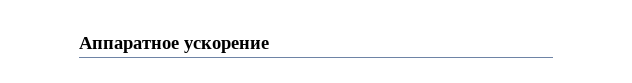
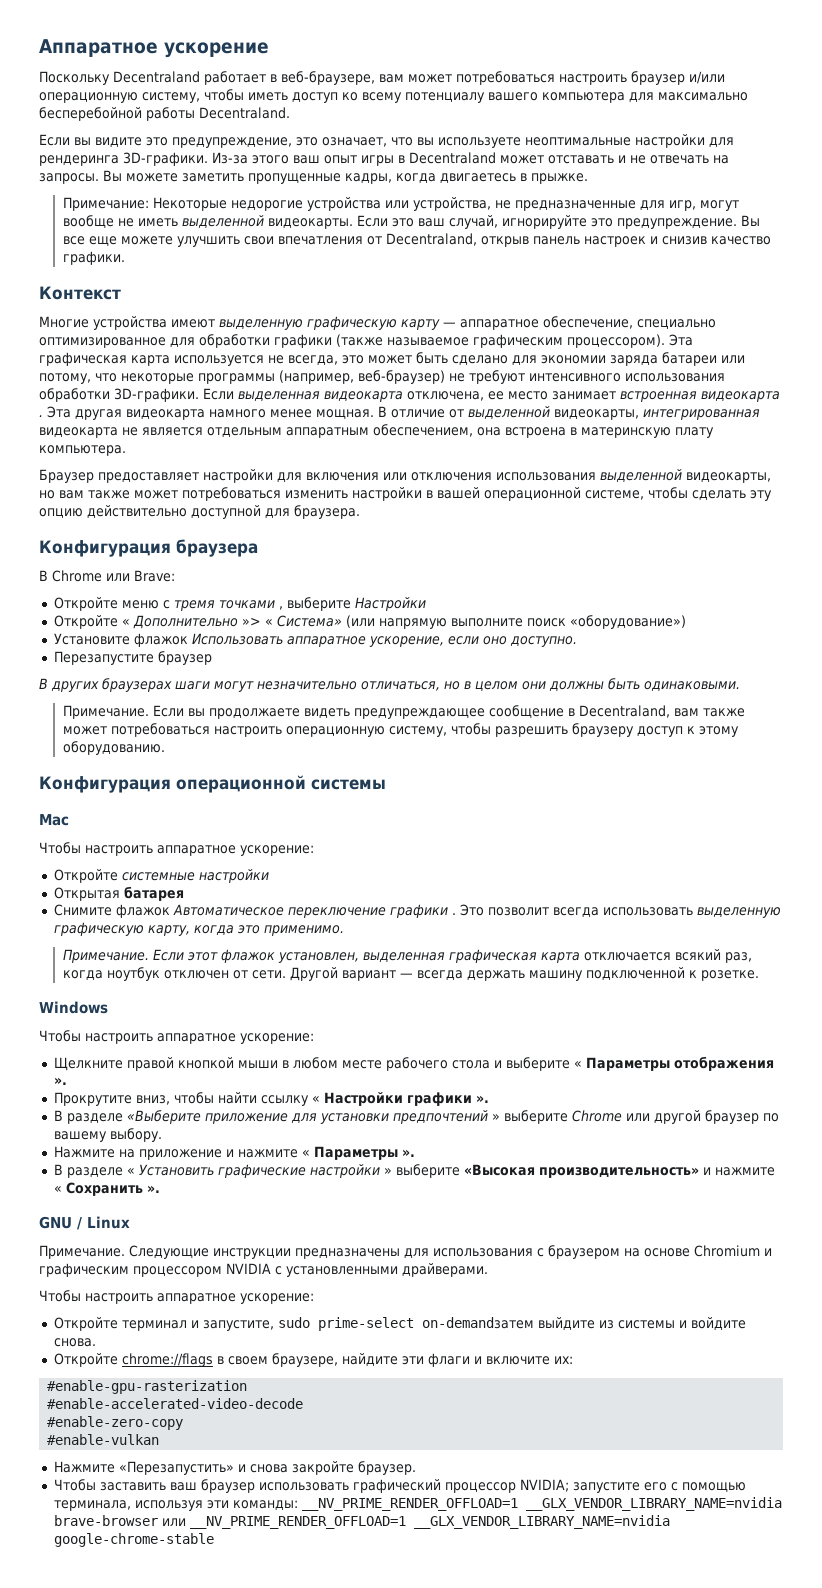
(269, 46) none -> [39,71,725,85] [39,89,748,103] [39,107,290,121] [39,134,734,148] [39,152,729,166] [39,170,588,184] [62,197,739,211] [62,215,760,229] [62,233,771,247] [62,251,125,265] [39,286,121,300] [39,316,716,330] [39,334,693,348] [39,352,745,366] [39,370,725,384] [39,388,780,402] [39,406,760,420] [39,424,714,438] [39,445,126,456] [39,469,771,483] [39,487,772,501] [39,505,360,519] [39,539,258,557] [39,570,175,582] [53,597,426,611] [53,615,686,629] [53,633,577,647] [53,651,212,665] [39,678,740,692] [62,705,745,719] [62,723,739,737] [62,741,165,755] [39,775,386,793] [39,814,69,826] [39,842,314,856] [53,869,269,883] [53,886,184,901] [53,904,781,918] [53,922,344,936] [62,949,752,963] [62,967,759,981] [39,1001,108,1014] [39,1030,314,1044] [53,1056,774,1071] [53,1077,67,1085] [53,1092,489,1106] [53,1110,779,1124] [53,1128,162,1142] [53,1146,415,1160] [53,1164,775,1178] [53,1182,160,1196] [39,1216,130,1230] [39,1245,772,1259] [39,1263,488,1277] [39,1290,314,1304] [53,1317,746,1331] [53,1338,96,1347] [53,1353,573,1367] [47,1380,248,1394] [47,1398,304,1409] [47,1416,184,1430] [47,1434,160,1445] [53,1461,416,1475] [53,1479,746,1493] [53,1497,782,1511] [53,1515,670,1529] [53,1533,214,1547] // Поскольку Decentraland работает в веб-браузере, вам может потребоваться настроить браузер и/или операционную систему, чтобы иметь доступ ко всему потенциалу вашего компьютера для максимально бесперебойной работы Decentraland. // Если вы видите это предупреждение, это означает, что вы используете неоптимальные настройки для рендеринга 3D-графики. Из-за этого ваш опыт игры в Decentraland может отставать и не отвечать на запросы. Вы можете заметить пропущенные кадры, когда двигаетесь в прыжке. // Примечание: Некоторые недорогие устройства или устройства, не предназначенные для игр, могут вообще не иметь выделенной видеокарты. Если это ваш случай, игнорируйте это предупреждение. Вы все еще можете улучшить свои впечатления от Decentraland, открыв панель настроек и снизив качество графики. // Контекст // Многие устройства имеют выделенную графическую карту — аппаратное обеспечение, специально оптимизированное для обработки графики (также называемое графическим процессором). Эта графическая карта используется не всегда, это может быть сделано для экономии заряда батареи или потому, что некоторые программы (например, веб-браузер) не требуют интенсивного использования обработки 3D-графики. Если выделенная видеокарта отключена, ее место занимает встроенная видеокарта . Эта другая видеокарта намного менее мощная. В отличие от выделенной видеокарты, интегрированная видеокарта не является отдельным аппаратным обеспечением, она встроена в материнскую плату компьютера. // Браузер предоставляет настройки для включения или отключения использования выделенной видеокарты, но вам также может потребоваться изменить настройки в вашей операционной системе, чтобы сделать эту опцию действительно доступной для браузера. // Конфигурация браузера // В Chrome или Brave: // Откройте меню с тремя точками , выберите Настройки // Откройте « Дополнительно »> « Система» (или напрямую выполните поиск «оборудование») // Установите флажок Использовать аппаратное ускорение, если оно доступно. // Перезапустите браузер // В других браузерах шаги могут незначительно отличаться, но в целом они должны быть одинаковыми. // Примечание. Если вы продолжаете видеть предупреждающее сообщение в Decentraland, вам также может потребоваться настроить операционную систему, чтобы разрешить браузеру доступ к этому оборудованию. // Конфигурация операционной системы // Mac // Чтобы настроить аппаратное ускорение: // Откройте системные настройки // Открытая батарея // Снимите флажок Автоматическое переключение графики . Это позволит всегда использовать выделенную графическую карту, когда это применимо. // Примечание. Если этот флажок установлен, выделенная графическая карта отключается всякий раз, когда ноутбук отключен от сети. Другой вариант — всегда держать машину подключенной к розетке. // Windows // Чтобы настроить аппаратное ускорение: // Щелкните правой кнопкой мыши в любом месте рабочего стола и выберите « Параметры отображения ». // Прокрутите вниз, чтобы найти ссылку « Настройки графики ». // В разделе «Выберите приложение для установки предпочтений » выберите Chrome или другой браузер по вашему выбору. // Нажмите на приложение и нажмите « Параметры ». // В разделе « Установить графические настройки » выберите «Высокая производительность» и нажмите « Сохранить ». // GNU / Linux // Примечание. Следующие инструкции предназначены для использования с браузером на основе Chromium и графическим процессором NVIDIA с установленными драйверами. // Чтобы настроить аппаратное ускорение: // Откройте терминал и запустите, sudo prime-select on-demandзатем выйдите из системы и войдите снова. // Откройте chrome://flags в своем браузере, найдите эти флаги и включите их: // #enable-gpu-rasterization // #enable-accelerated-video-decode // #enable-zero-copy // #enable-vulkan // Нажмите «Перезапустить» и снова закройте браузер. // Чтобы заставить ваш браузер использовать графический процессор NVIDIA; запустите его с помощью терминала, используя эти команды: __NV_PRIME_RENDER_OFFLOAD=1 __GLX_VENDOR_LIBRARY_NAME=nvidia brave-browser или __NV_PRIME_RENDER_OFFLOAD=1 __GLX_VENDOR_LIBRARY_NAME=nvidia google-chrome-stable

